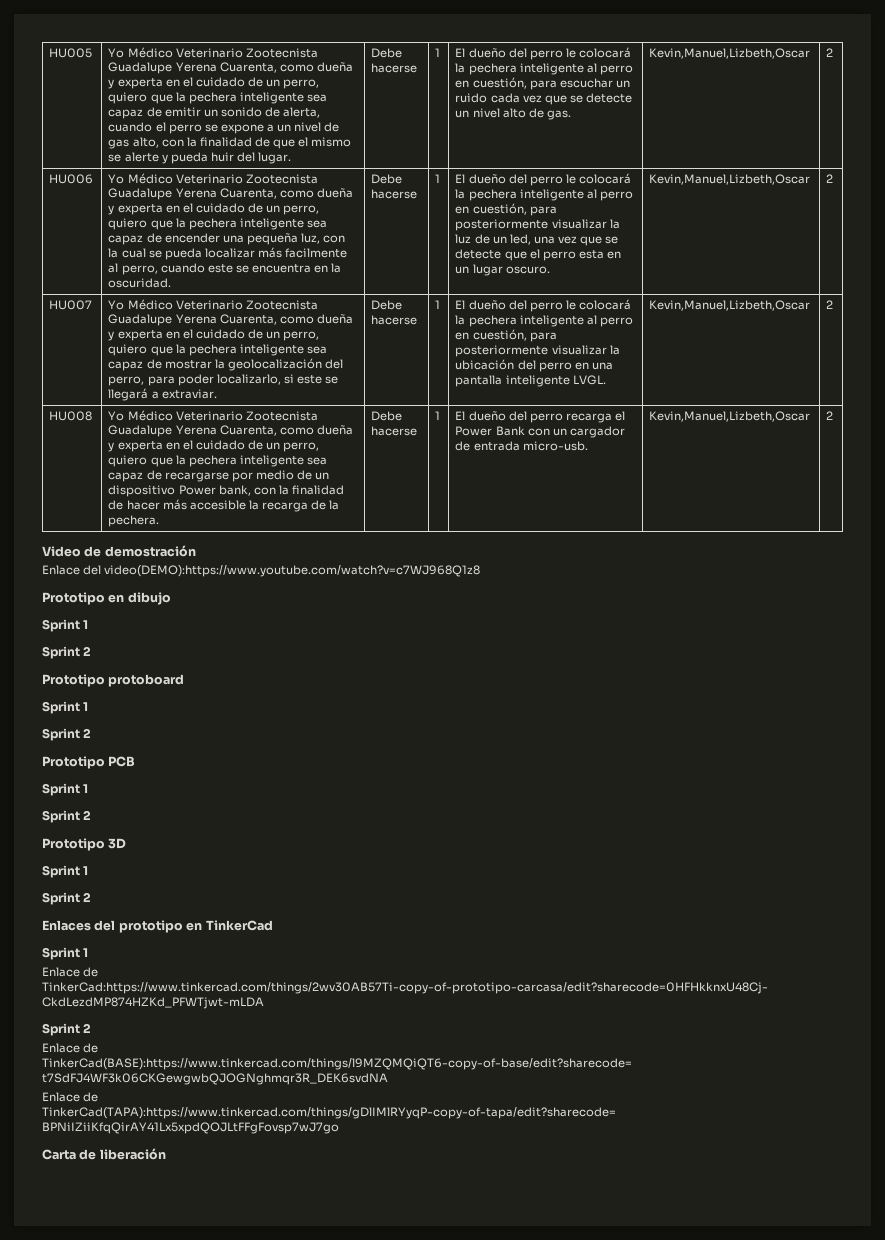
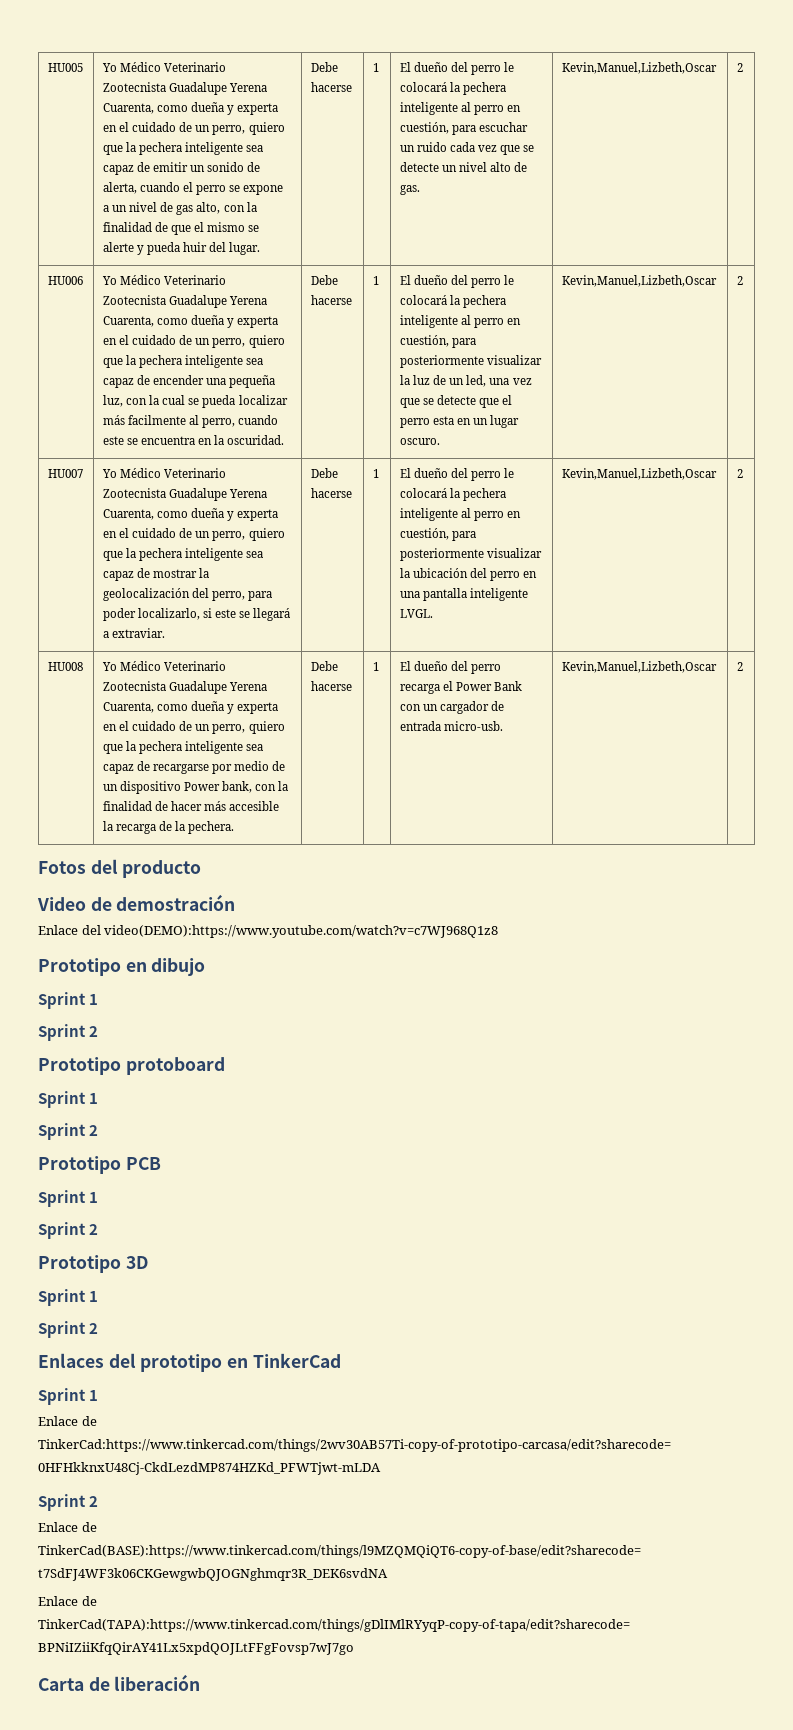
(834, 415) none -> [38,859,202,878] // Fotos del producto

